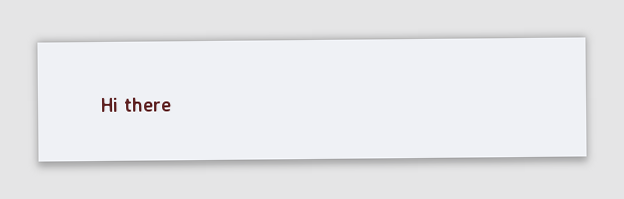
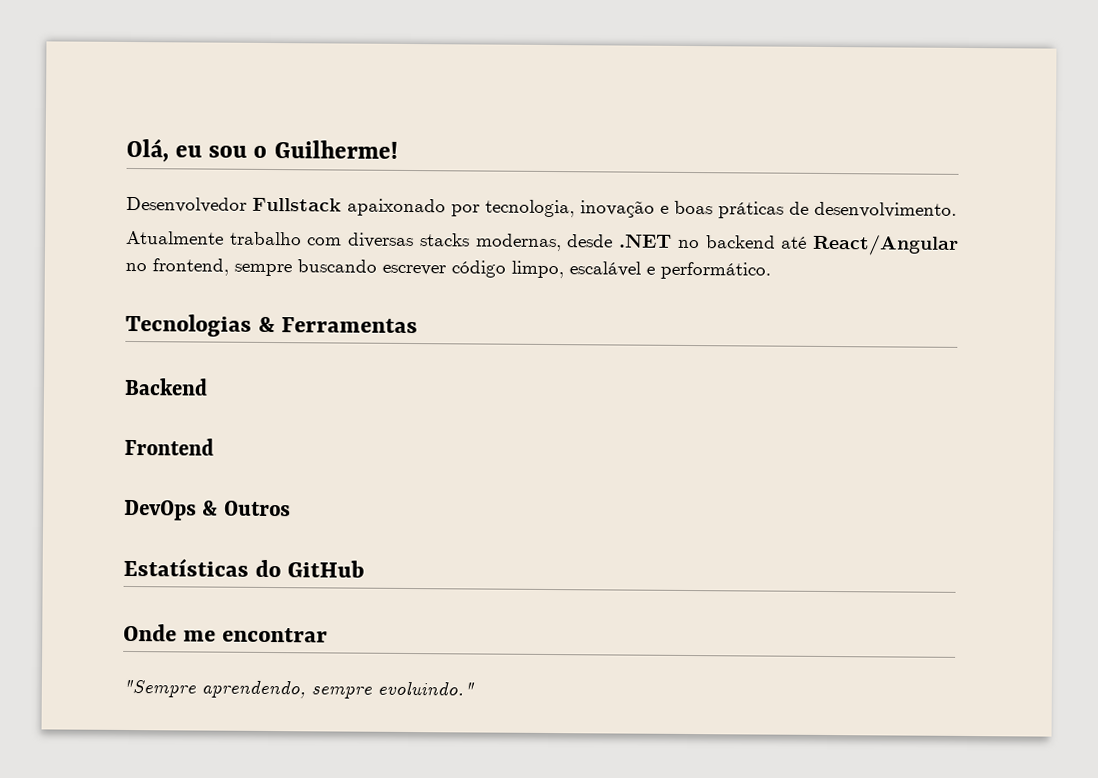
[100,97,172,112] Hi there -> [126,137,398,163] [126,196,957,219] [126,230,960,256] [125,258,771,280] [125,313,418,337] [124,377,208,396] [124,437,214,456] [124,499,291,521] [123,557,365,578] [123,623,328,643] [122,679,475,699] Olá, eu sou o Guilherme! // Desenvolvedor Fullstack apaixonado por tecnologia, inovação e boas práticas de desenvolvimento. // Atualmente trabalho com diversas stacks modernas, desde .NET no backend até React/Angular no frontend, sempre buscando escrever código limpo, escalável e performático. // Tecnologias & Ferramentas // Backend // Frontend // DevOps & Outros // Estatísticas do GitHub // Onde me encontrar // "Sempre aprendendo, sempre evoluindo."

